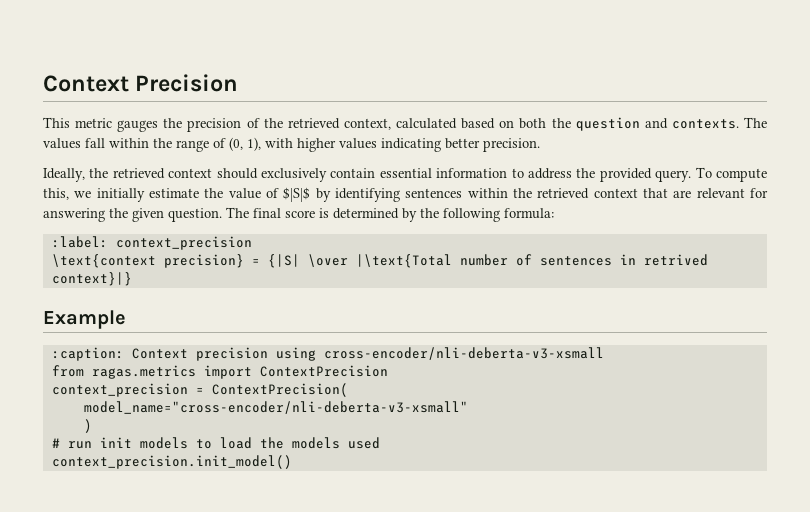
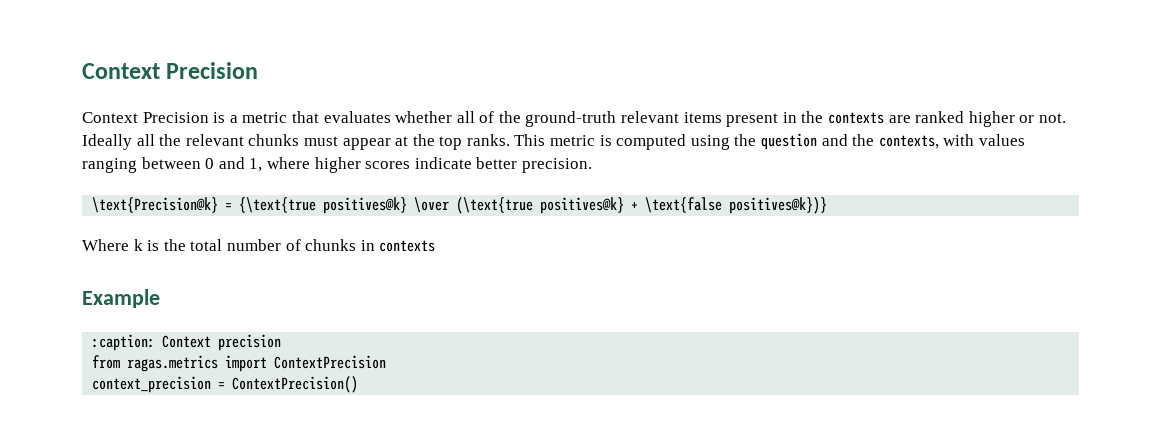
[43,117,768,132] [43,137,540,152] [43,167,767,182] [43,187,769,202] [43,207,554,222] [51,236,252,250] [51,254,708,268] [51,272,132,286] This metric gauges the precision of the retrieved context, calculated based on both the question and contexts. The values fall within the range of (0, 1), with higher values indicating better precision. // Ideally, the retrieved context should exclusively contain essential information to address the provided query. To compute this, we initially estimate the value of $|S|$ by identifying sentences within the retrieved context that are relevant for answering the given question. The final score is determined by the following formula: // :label: context_precision // \text{context precision} = {|S| \over |\text{Total number of sentences in retrived context}|} -> [82,111,1066,127] [82,133,1025,150] [82,157,592,173] [92,197,828,214] [82,239,436,252] Context Precision is a metric that evaluates whether all of the ground-truth relevant items present in the contexts are ranked higher or not. Ideally all the relevant chunks must appear at the top ranks. This metric is computed using the question and the contexts, with values ranging between 0 and 1, where higher scores indicate better precision. // \text{Precision@k} = {\text{true positives@k} \over (\text{true positives@k} + \text{false positives@k})} // Where k is the total number of chunks in contexts
[275,347,604,361] using cross-encoder/nli-deberta-v3-xsmall -> (282, 342) none
[211,383,348,397] [83,401,468,414] [83,419,92,433] [51,437,380,449] [51,455,292,469] ContextPrecision( // model_name="cross-encoder/nli-deberta-v3-xsmall" // ) // # run init models to load the models used // context_precision.init_model() -> [232,376,359,393] ContextPrecision()

